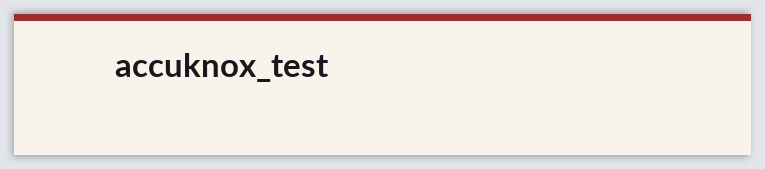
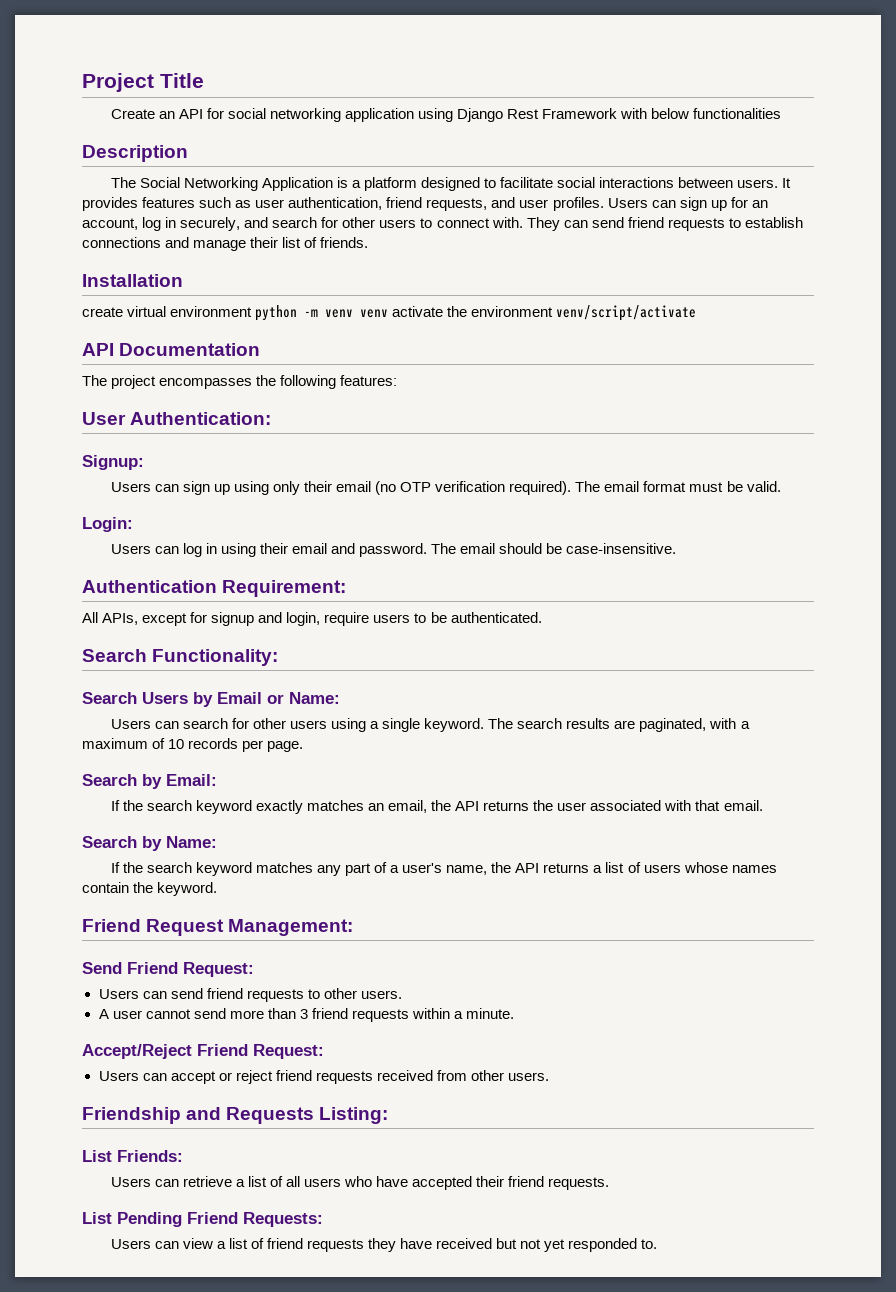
[115,53,329,82] accuknox_test -> [82,73,204,92] [110,108,782,122] [82,145,188,162] [110,177,792,191] [82,197,768,211] [82,217,803,231] [82,237,369,251] [82,274,183,287] [82,305,697,321] [82,343,261,356] [82,375,398,389] [82,412,272,425] [82,455,144,470] [110,481,781,495] [82,517,133,532] [110,543,677,557] [82,580,347,597] [82,612,542,626] [82,649,279,666] [82,692,340,707] [110,718,750,732] [82,738,304,752] [82,774,217,789] [110,800,763,814] [82,836,217,851] [110,862,777,876] [82,882,218,896] [82,919,354,936] [82,962,254,977] [98,988,402,1002] [98,1008,515,1022] [82,1044,324,1059] [98,1070,550,1084] [82,1107,389,1124] [82,1150,183,1162] [110,1176,610,1190] [82,1212,323,1227] [110,1238,658,1252] Project Title // Create an API for social networking application using Django Rest Framework with below functionalities // Description // The Social Networking Application is a platform designed to facilitate social interactions between users. It provides features such as user authentication, friend requests, and user profiles. Users can sign up for an account, log in securely, and search for other users to connect with. They can send friend requests to establish connections and manage their list of friends. // Installation // create virtual environment python -m venv venv activate the environment venv/script/activate // API Documentation // The project encompasses the following features: // User Authentication: // Signup: // Users can sign up using only their email (no OTP verification required). The email format must be valid. // Login: // Users can log in using their email and password. The email should be case-insensitive. // Authentication Requirement: // All APIs, except for signup and login, require users to be authenticated. // Search Functionality: // Search Users by Email or Name: // Users can search for other users using a single keyword. The search results are paginated, with a maximum of 10 records per page. // Search by Email: // If the search keyword exactly matches an email, the API returns the user associated with that email. // Search by Name: // If the search keyword matches any part of a user's name, the API returns a list of users whose names contain the keyword. // Friend Request Management: // Send Friend Request: // Users can send friend requests to other users. // A user cannot send more than 3 friend requests within a minute. // Accept/Reject Friend Request: // Users can accept or reject friend requests received from other users. // Friendship and Requests Listing: // List Friends: // Users can retrieve a list of all users who have accepted their friend requests. // List Pending Friend Requests: // Users can view a list of friend requests they have received but not yet responded to.

